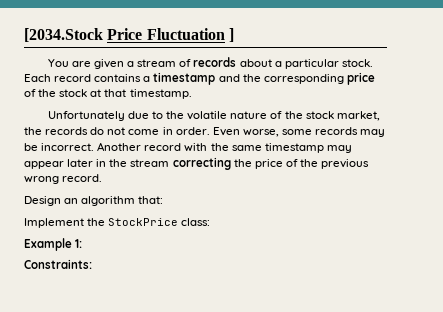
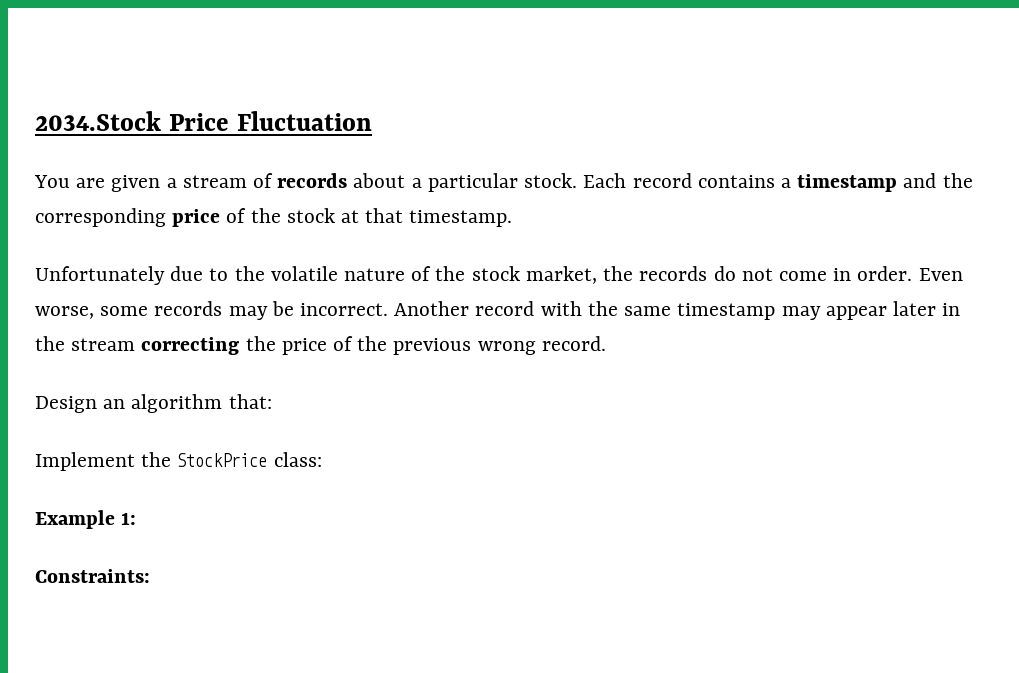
[24,28,103,42] [2034.Stock -> [35,111,161,131] 2034.Stock
[228,28,234,42] ] -> (372, 121) none

